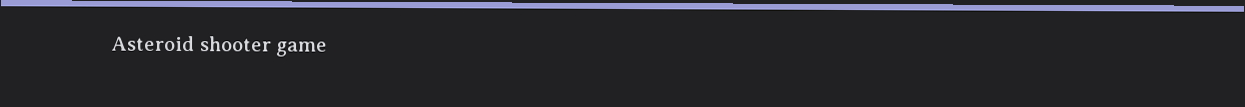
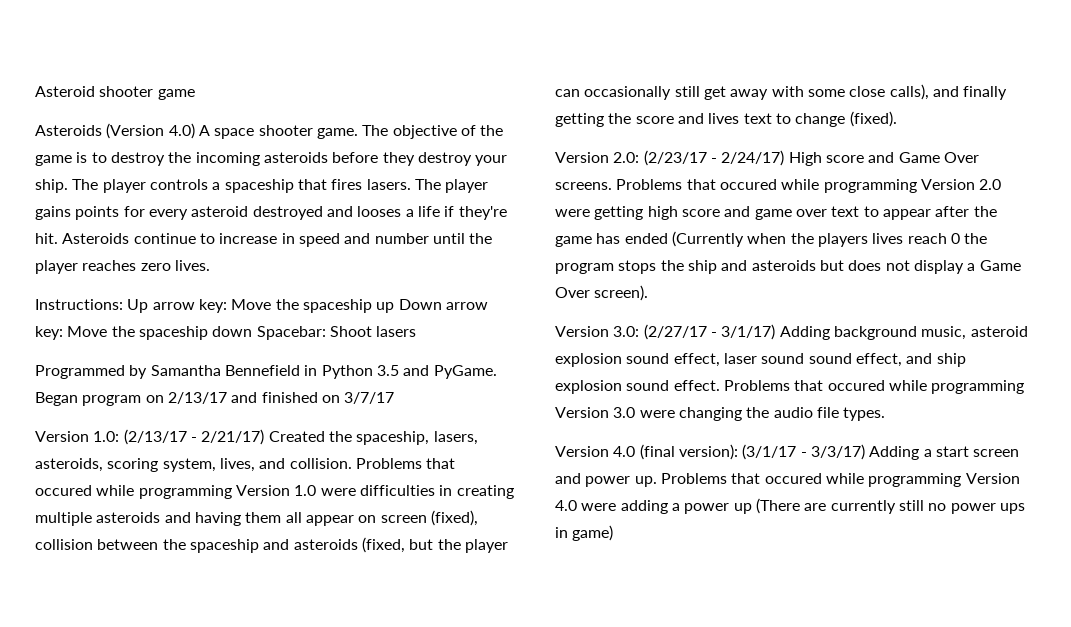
(329, 49) none -> [35,123,504,139] [35,152,508,166] [35,179,489,193] [35,206,507,220] [35,233,493,247] [35,260,210,274] [35,299,488,313] [35,326,417,340] [35,365,497,379] [35,392,395,406] [35,429,478,445] [35,458,456,472] [35,485,514,499] [35,510,478,526] [35,537,508,553] [555,84,1008,100] [555,111,897,127] [555,150,979,166] [555,179,1002,193] [555,206,997,220] [555,231,988,247] [555,260,1021,274] [555,285,649,301] [555,324,1028,340] [555,353,966,367] [555,380,1025,394] [555,407,886,421] [555,444,1020,460] [555,473,1020,487] [555,498,1025,514] [555,525,614,541] // Asteroids (Version 4.0) A space shooter game. The objective of the game is to destroy the incoming asteroids before they destroy your ship. The player controls a spaceship that fires lasers. The player gains points for every asteroid destroyed and looses a life if they're hit. Asteroids continue to increase in speed and number until the player reaches zero lives. // Instructions: Up arrow key: Move the spaceship up Down arrow key: Move the spaceship down Spacebar: Shoot lasers // Programmed by Samantha Bennefield in Python 3.5 and PyGame. Began program on 2/13/17 and finished on 3/7/17 // Version 1.0: (2/13/17 - 2/21/17) Created the spaceship, lasers, asteroids, scoring system, lives, and collision. Problems that occured while programming Version 1.0 were difficulties in creating multiple asteroids and having them all appear on screen (fixed), collision between the spaceship and asteroids (fixed, but the player can occasionally still get away with some close calls), and finally getting the score and lives text to change (fixed). // Version 2.0: (2/23/17 - 2/24/17) High score and Game Over screens. Problems that occured while programming Version 2.0 were getting high score and game over text to appear after the game has ended (Currently when the players lives reach 0 the program stops the ship and asteroids but does not display a Game Over screen). // Version 3.0: (2/27/17 - 3/1/17) Adding background music, asteroid explosion sound effect, laser sound sound effect, and ship explosion sound effect. Problems that occured while programming Version 3.0 were changing the audio file types. // Version 4.0 (final version): (3/1/17 - 3/3/17) Adding a start screen and power up. Problems that occured while programming Version 4.0 were adding a power up (There are currently still no power ups in game)

